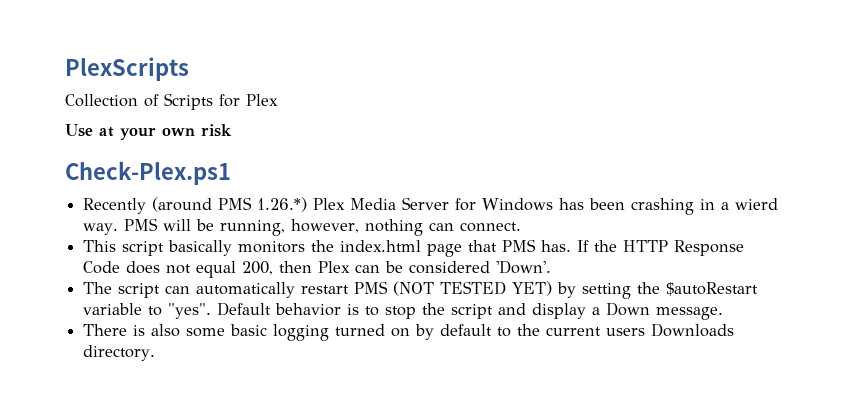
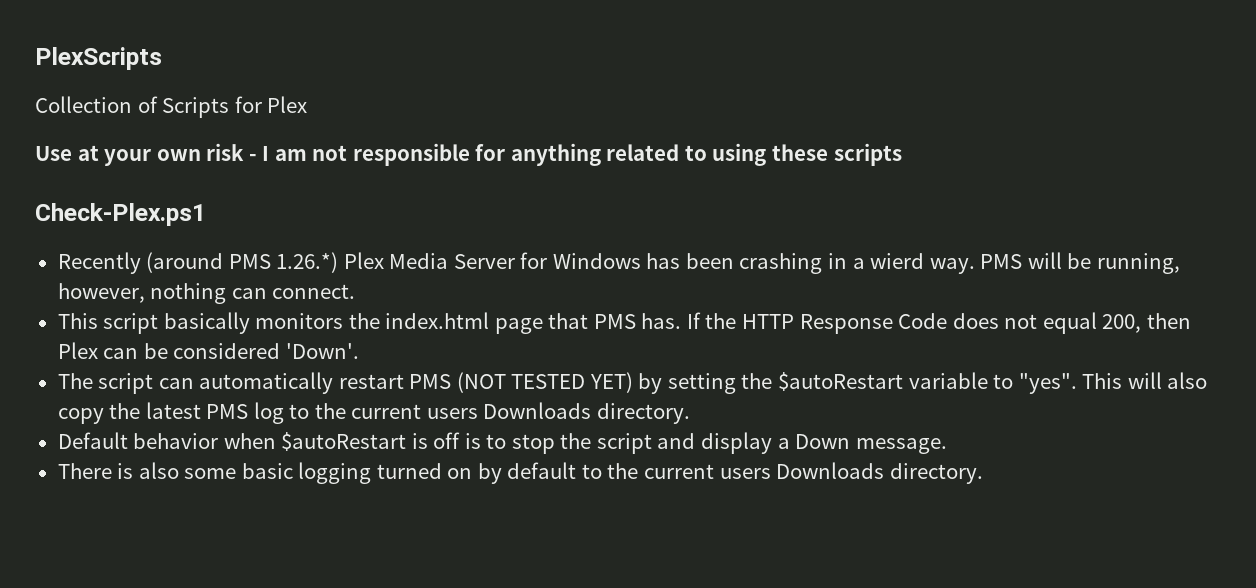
(232, 130) none -> [248,143,902,166] - I am not responsible for anything related to using these scripts
[217,302,342,316] Default behavior -> [1082,372,1208,389] [57,402,690,424] [57,432,461,451] This will also copy the latest PMS log to the current users Downloads directory. // Default behavior when $autoRestart is off

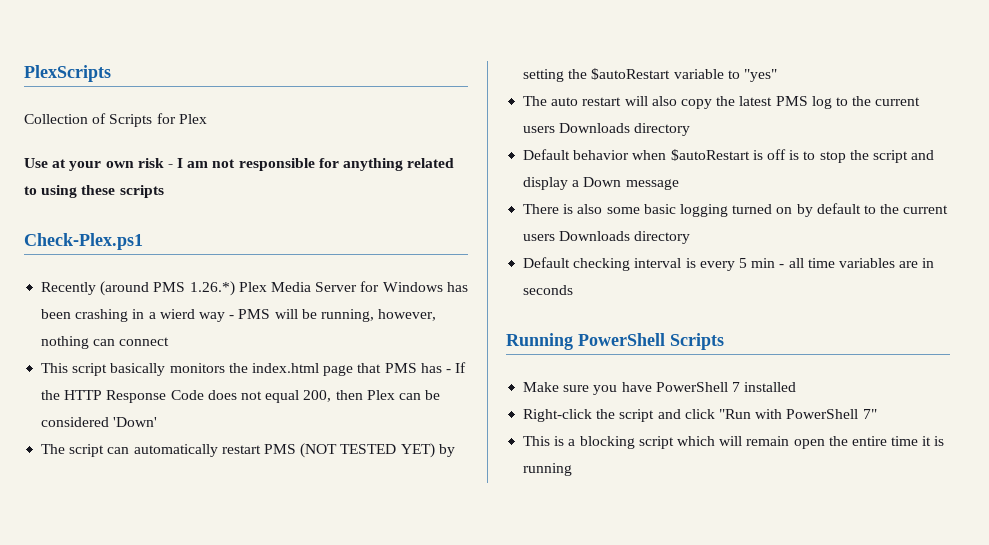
[929,258,975,274] way. -> [198,312,235,322] way -
[272,284,356,299] connect. -> [119,337,170,346] connect
[641,313,682,329] has. -> [420,363,451,373] has -
[285,343,359,359] 'Down'. -> [113,417,158,427] 'Down'
[1018,373,1123,394] "yes". This -> [743,69,777,82] [523,96,622,106] "yes" // The auto restart
[596,403,690,424] directory. -> [634,123,691,136] directory
[855,438,947,454] message. -> [625,179,679,190] message
[889,463,983,484] directory. -> [634,231,691,244] [523,257,935,271] [523,285,574,295] [506,333,724,350] [523,382,797,395] [523,409,877,422] [523,436,945,449] [523,463,573,476] directory // Default checking interval is every 5 min - all time variables are in seconds // Running PowerShell Scripts // Make sure you have PowerShell 7 installed // Right-click the script and click "Run with PowerShell 7" // This is a blocking script which will remain open the entire time it is running

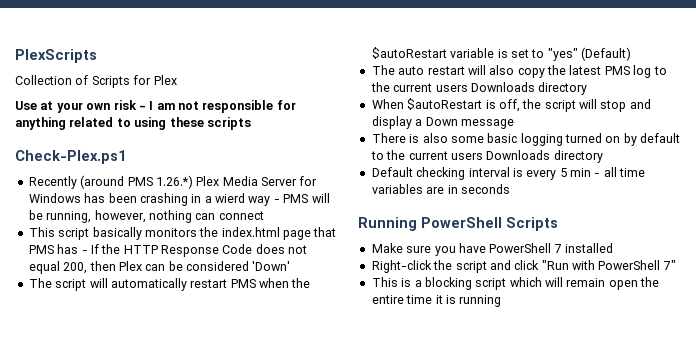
[107,447,130,454] can -> [89,278,108,288] will
[300,443,455,458] [523,69,565,82] (NOT TESTED YET) by setting -> [259,278,289,288] when
(724, 74) none -> [497,49,529,58] is set
(777, 75) none -> [581,47,631,61] (Default)
[523,149,908,163] Default behavior when $autoRestart is off is to stop the script -> [371,98,627,112] When $autoRestart is off, the script will stop

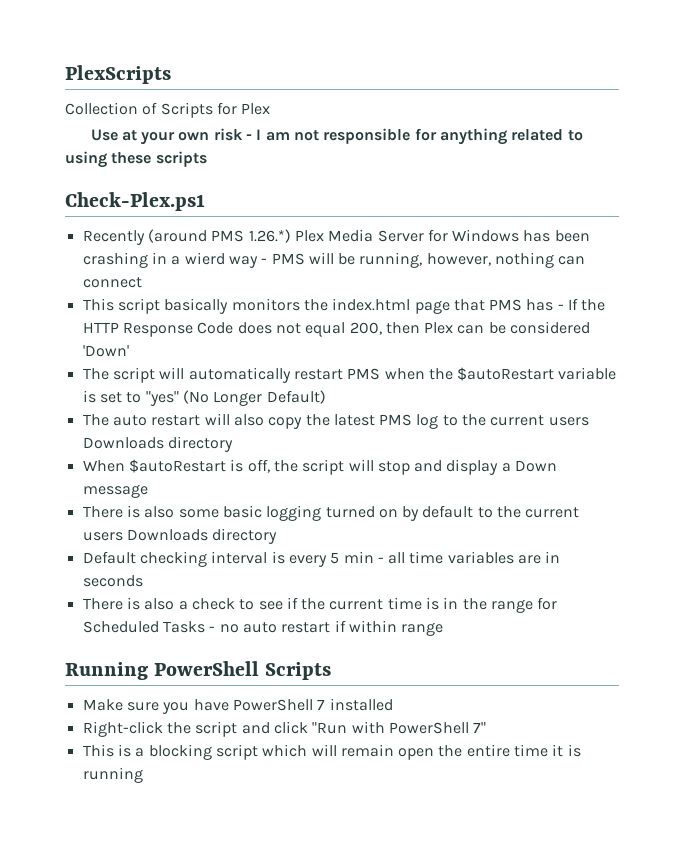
[581,47,631,61] (Default) -> [182,390,326,406] (No Longer Default)
(510, 189) none -> [82,597,558,613] [82,620,444,636] // There is also a check to see if the current time is in the range for Scheduled Tasks - no auto restart if within range

